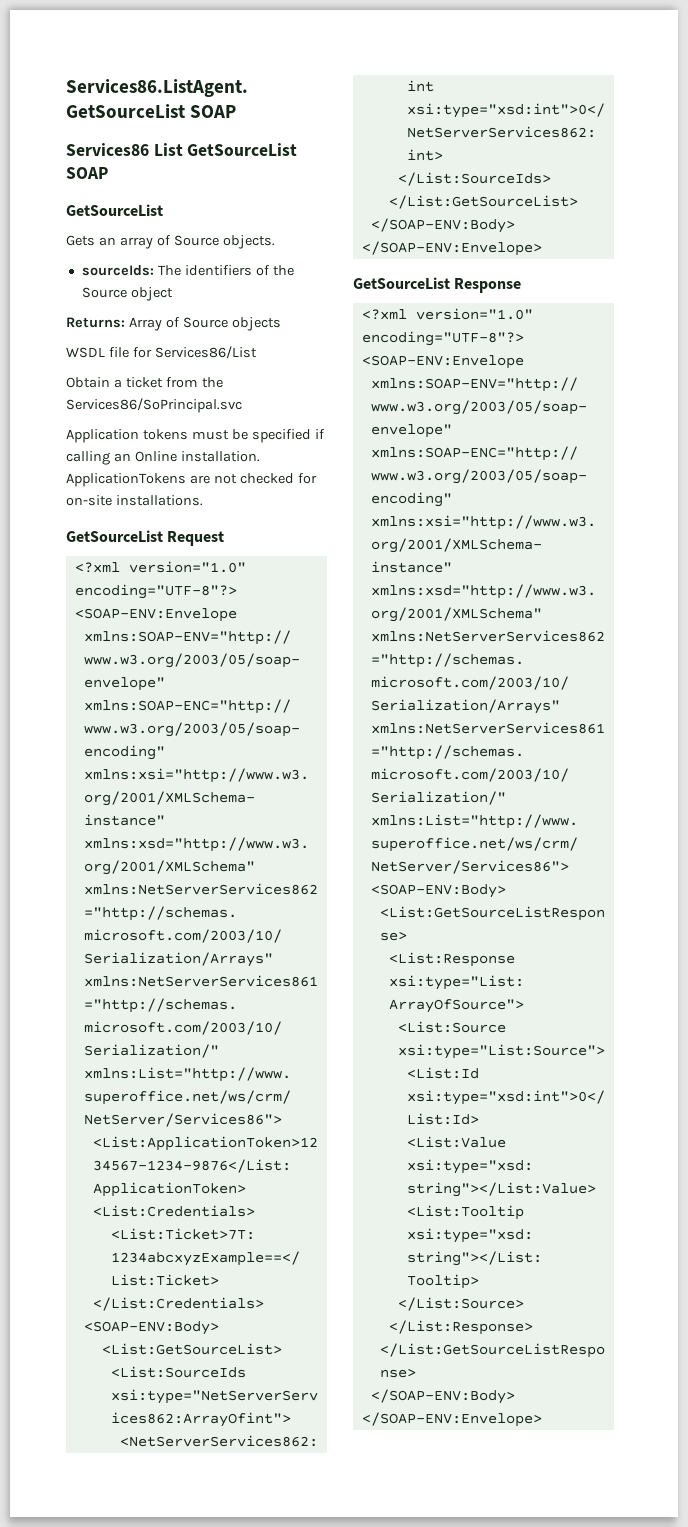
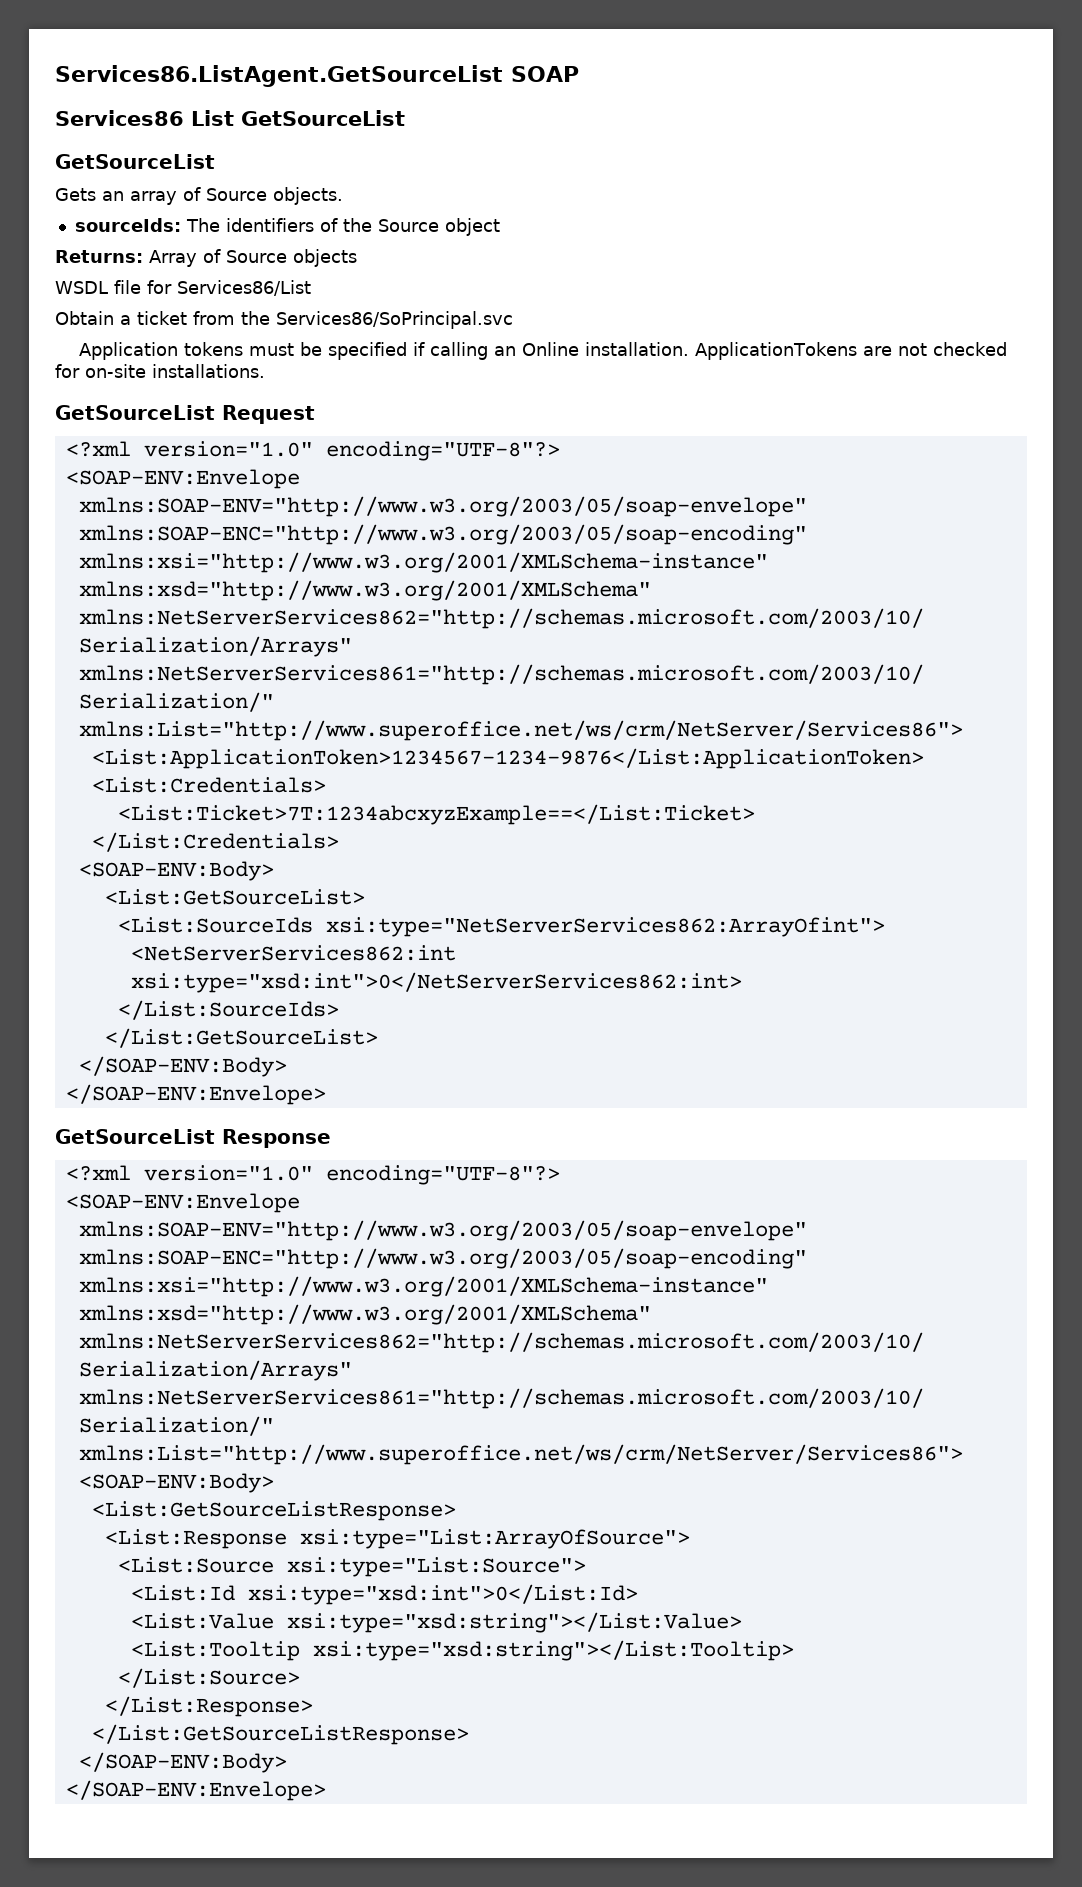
[66,167,108,179] SOAP -> (405, 118) none

